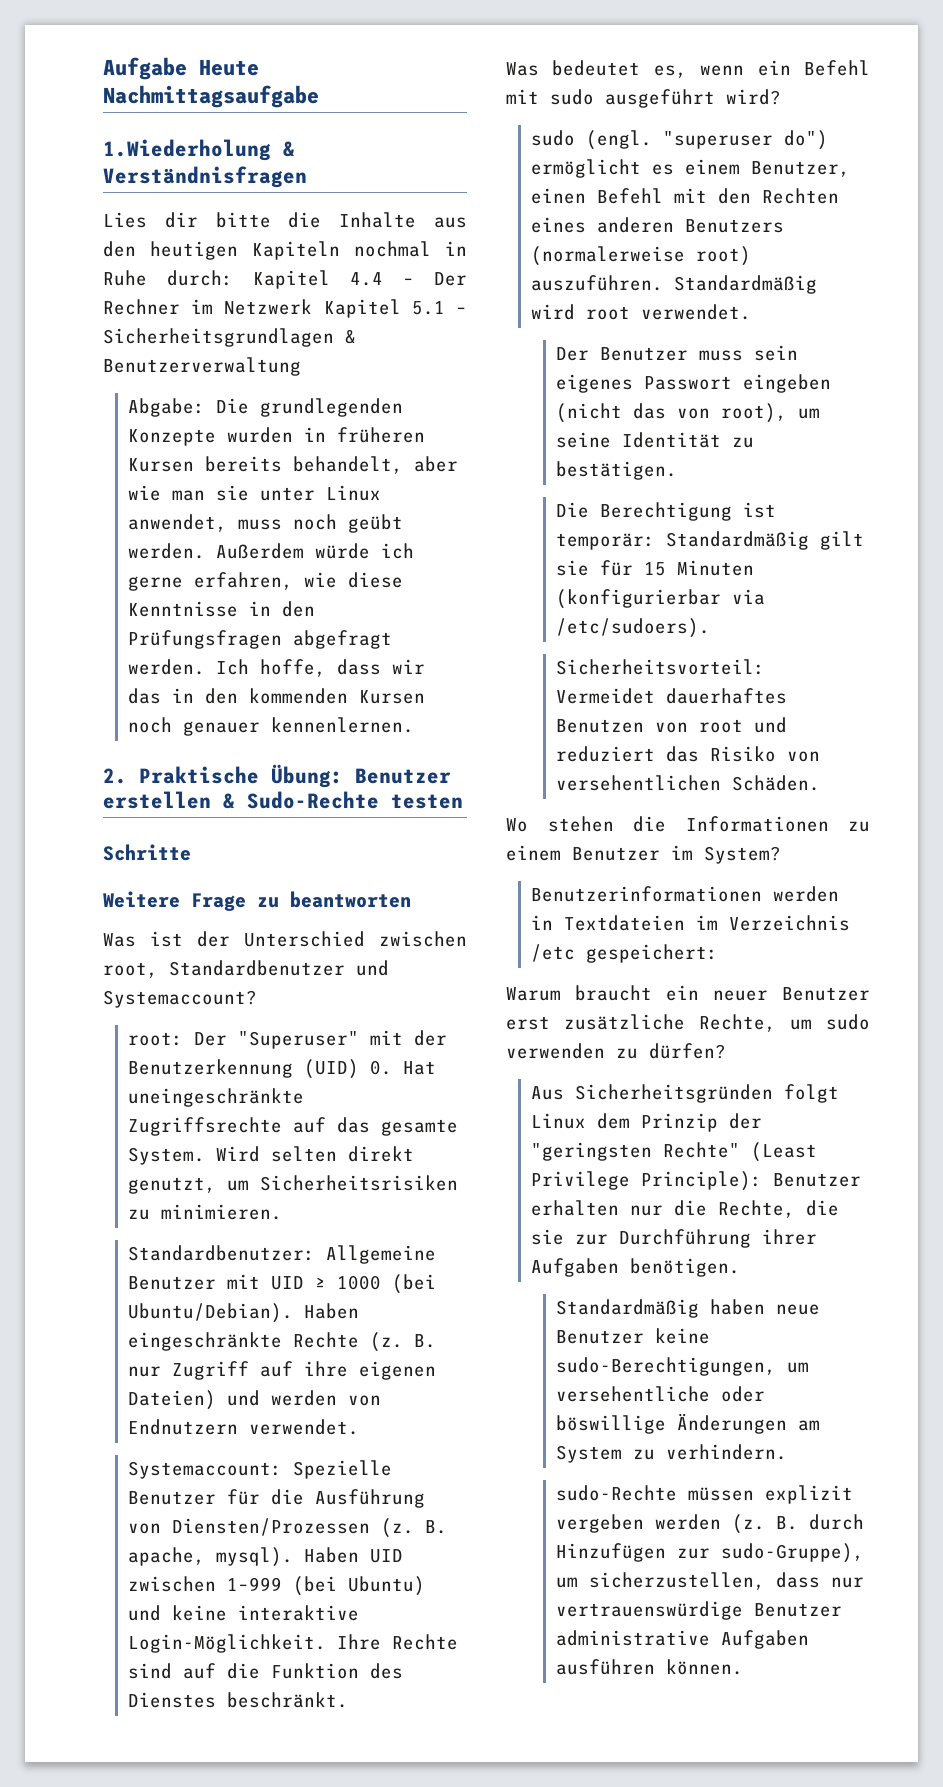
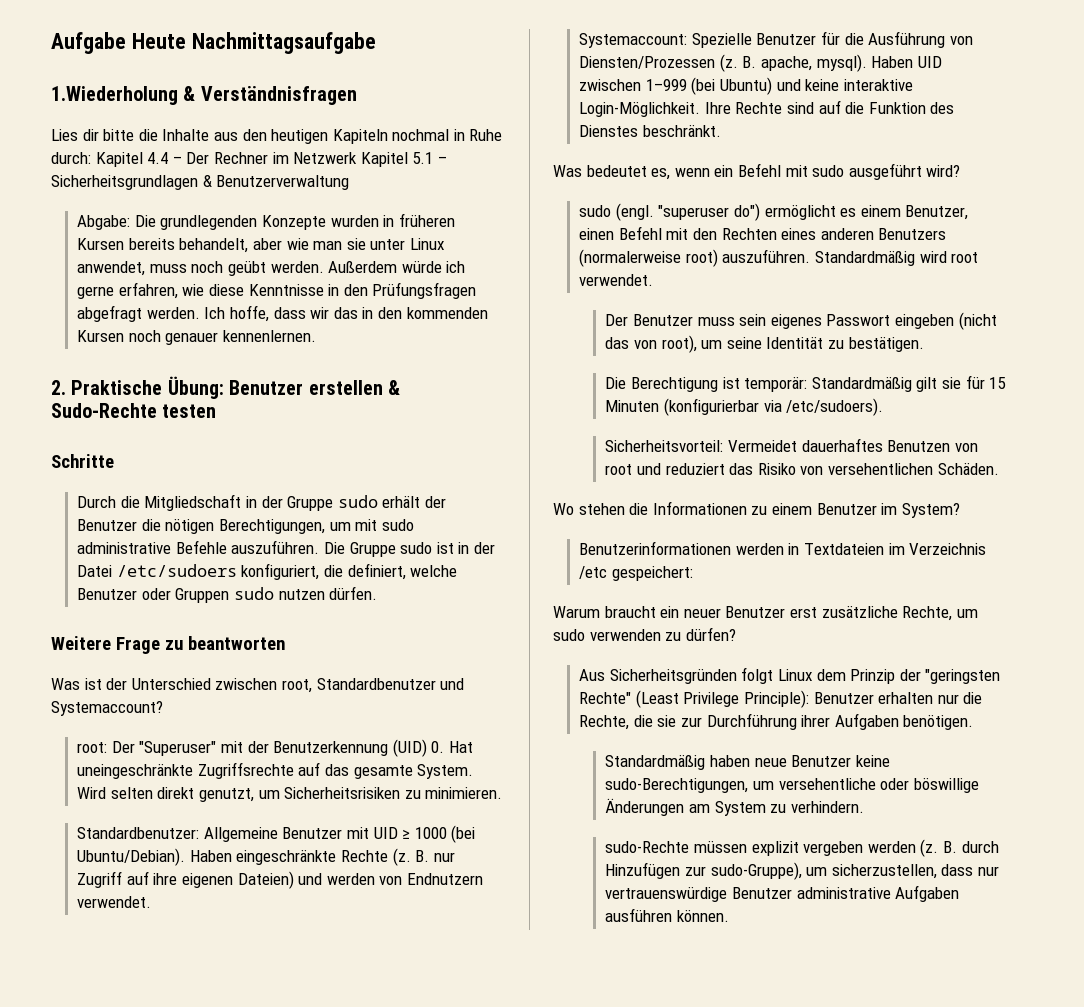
(191, 852) none -> [77,494,446,511] [77,519,414,534] [77,540,495,557] [77,563,458,580] [77,586,378,603] // Durch die Mitgliedschaft in der Gruppe sudo erhält der Benutzer die nötigen Berechtigungen, um mit sudo administrative Befehle auszuführen. Die Gruppe sudo ist in der Datei /etc/sudoers konfiguriert, die definiert, welche Benutzer oder Gruppen sudo nutzen dürfen.

